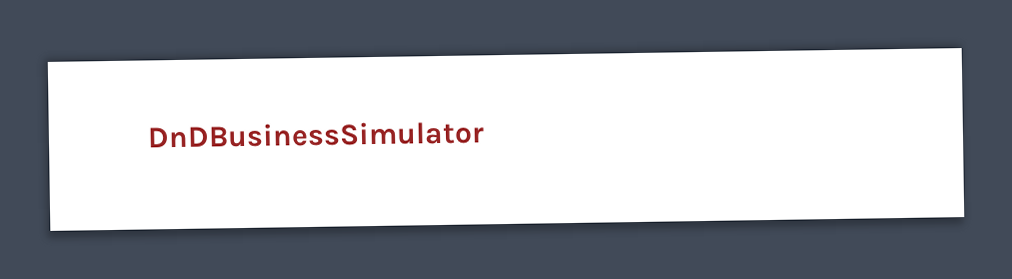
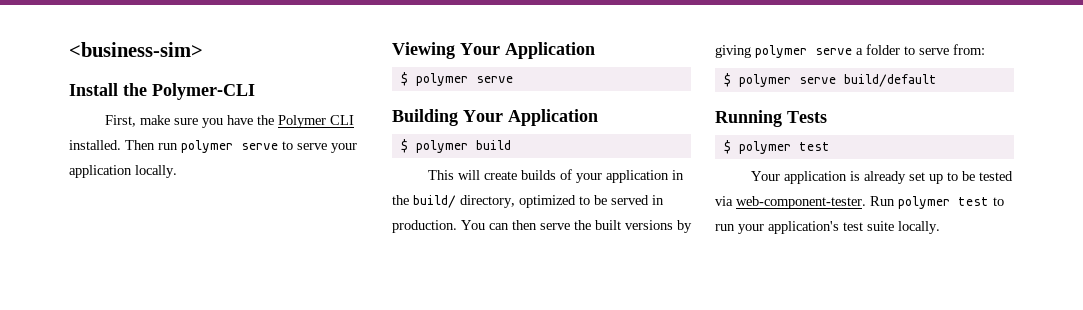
[147,120,485,149] DnDBusinessSimulator -> [69,42,203,57] [69,83,255,100] [104,115,354,128] [69,140,357,153] [69,165,177,178] [392,42,595,59] [400,72,513,86] [392,109,598,126] [400,139,511,153] [427,169,684,183] [392,195,664,208] [392,220,692,233] [715,44,985,58] [723,73,937,87] [715,110,827,127] [723,140,830,154] [750,171,1013,184] [715,196,1004,209] [715,221,940,234] <business-sim> // Install the Polymer-CLI // First, make sure you have the Polymer CLI installed. Then run polymer serve to serve your application locally. // Viewing Your Application // $ polymer serve // Building Your Application // $ polymer build // This will create builds of your application in the build/ directory, optimized to be served in production. You can then serve the built versions by giving polymer serve a folder to serve from: // $ polymer serve build/default // Running Tests // $ polymer test // Your application is already set up to be tested via web-component-tester. Run polymer test to run your application's test suite locally.

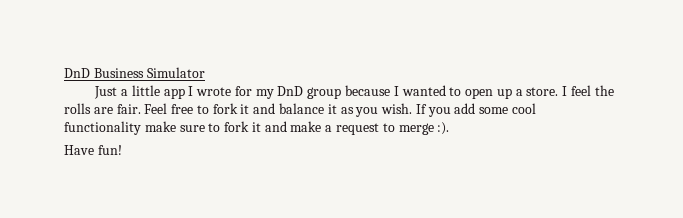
[69,42,203,57] [69,83,255,100] [104,115,354,128] [69,140,357,153] [69,165,177,178] [392,42,595,59] [400,72,513,86] [392,109,598,126] [400,139,511,153] [427,169,684,183] [392,195,664,208] [392,220,692,233] [715,44,985,58] [723,73,937,87] [715,110,827,127] [723,140,830,154] [750,171,1013,184] [715,196,1004,209] [715,221,940,234] <business-sim> // Install the Polymer-CLI // First, make sure you have the Polymer CLI installed. Then run polymer serve to serve your application locally. // Viewing Your Application // $ polymer serve // Building Your Application // $ polymer build // This will create builds of your application in the build/ directory, optimized to be served in production. You can then serve the built versions by giving polymer serve a folder to serve from: // $ polymer serve build/default // Running Tests // $ polymer test // Your application is already set up to be tested via web-component-tester. Run polymer test to run your application's test suite locally. -> [64,67,205,78] [94,85,614,99] [64,103,537,117] [64,121,450,135] [64,145,122,155] DnD Business Simulator // Just a little app I wrote for my DnD group because I wanted to open up a store. I feel the rolls are fair. Feel free to fork it and balance it as you wish. If you add some cool functionality make sure to fork it and make a request to merge :). // Have fun!

